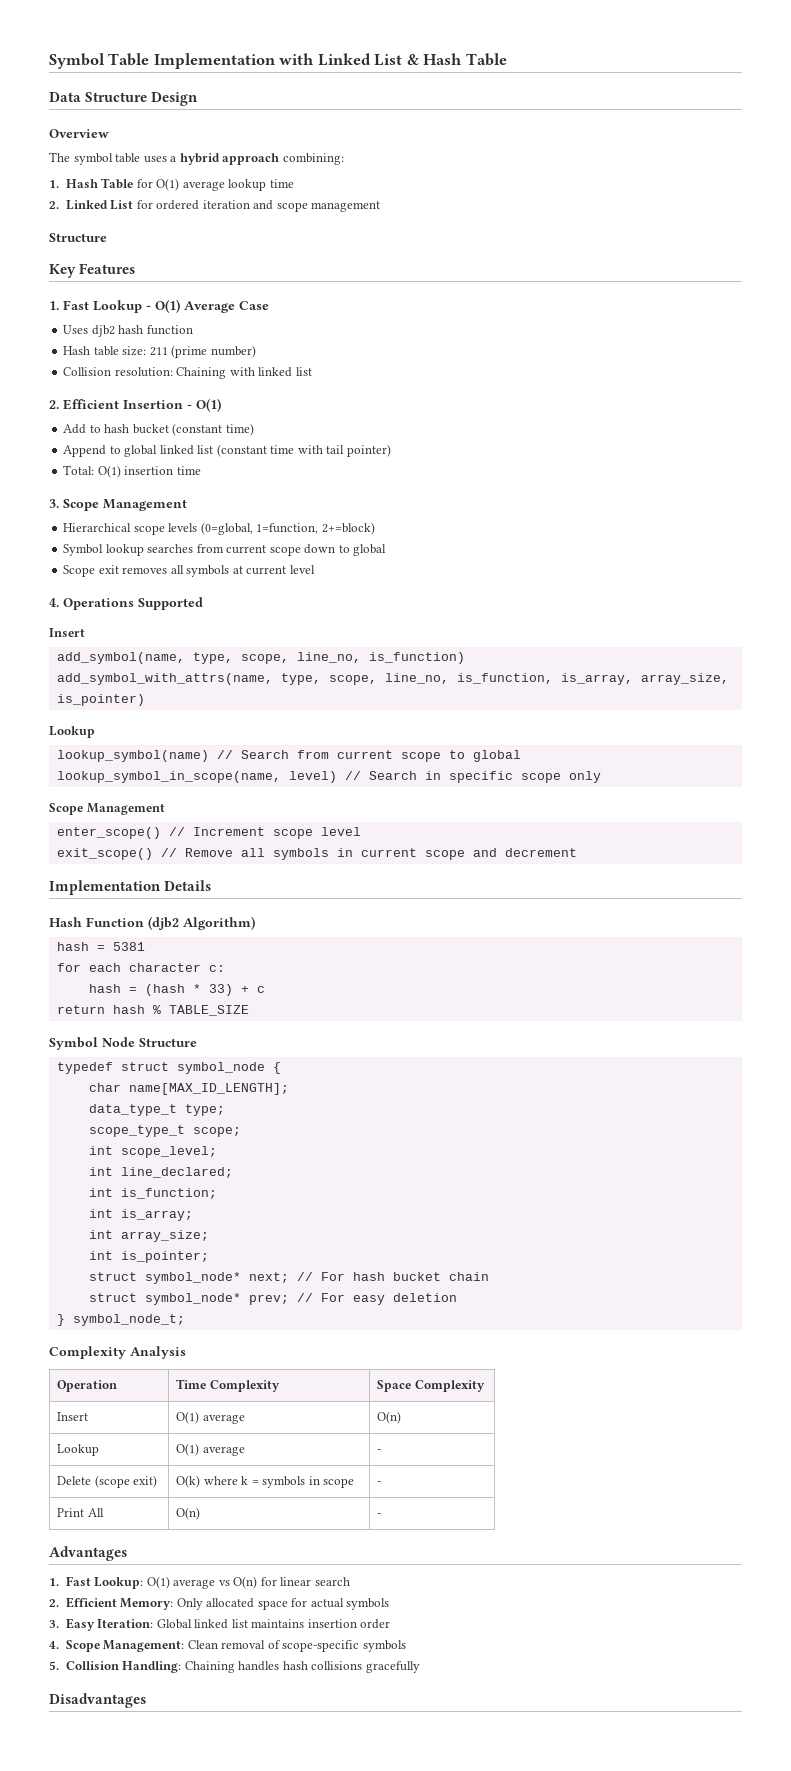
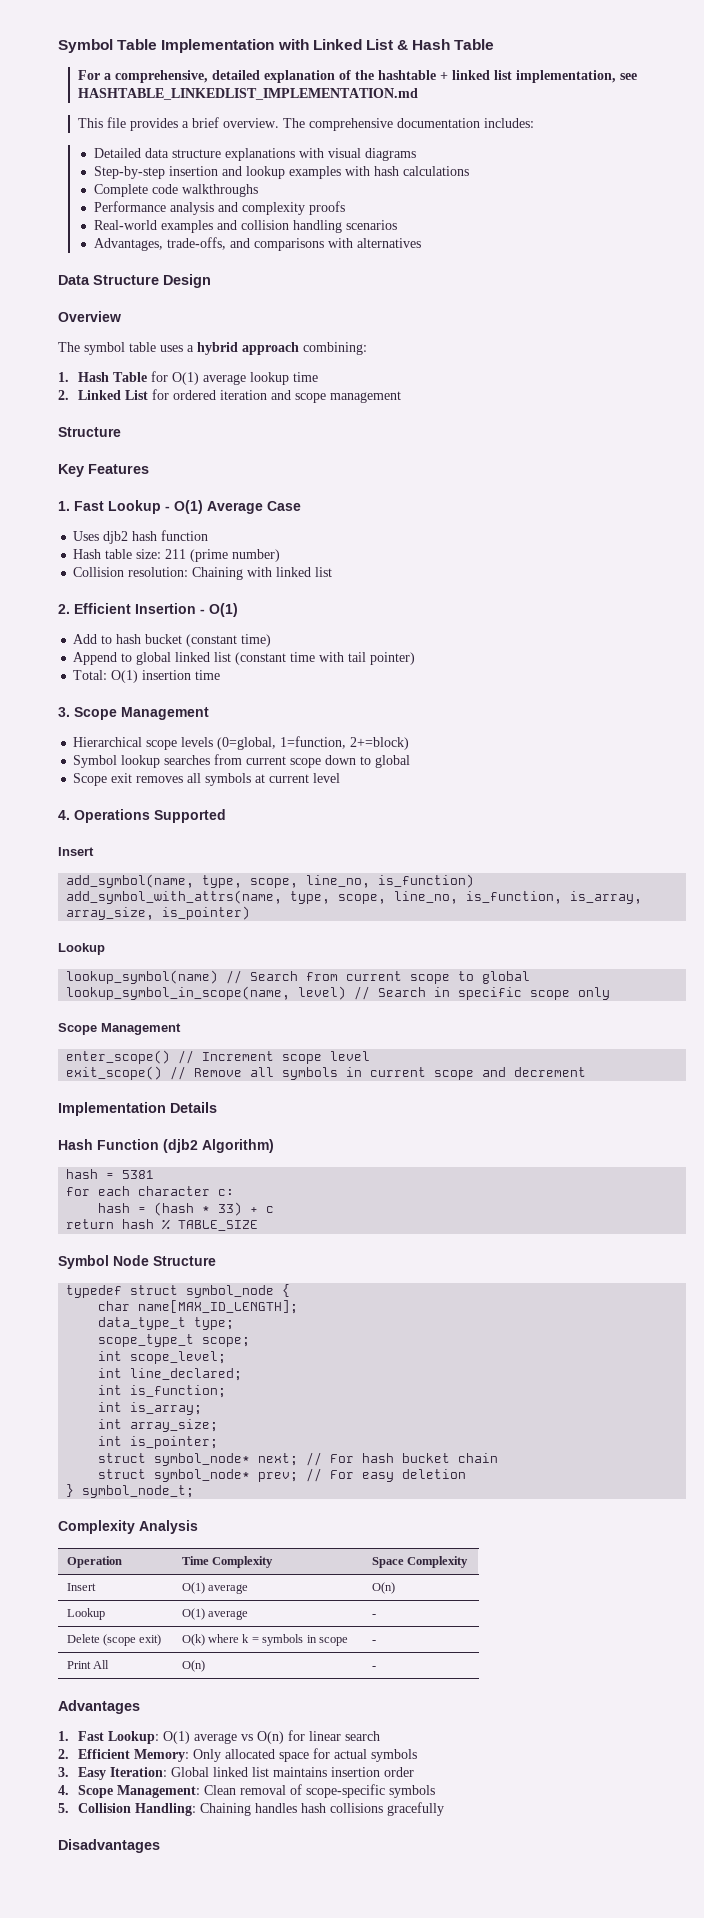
(507, 59) none -> [78,70,638,83] [78,88,419,100] [78,117,535,131] [93,148,416,161] [93,166,469,179] [93,184,258,197] [93,201,345,215] [93,220,397,233] [93,237,421,251] // For a comprehensive, detailed explanation of the hashtable + linked list implementation, see HASHTABLE_LINKEDLIST_IMPLEMENTATION.md // This file provides a brief overview. The comprehensive documentation includes: // Detailed data structure explanations with visual diagrams // Step-by-step insertion and lookup examples with hash calculations // Complete code walkthroughs // Performance analysis and complexity proofs // Real-world examples and collision handling scenarios // Advantages, trade-offs, and comparisons with alternatives

